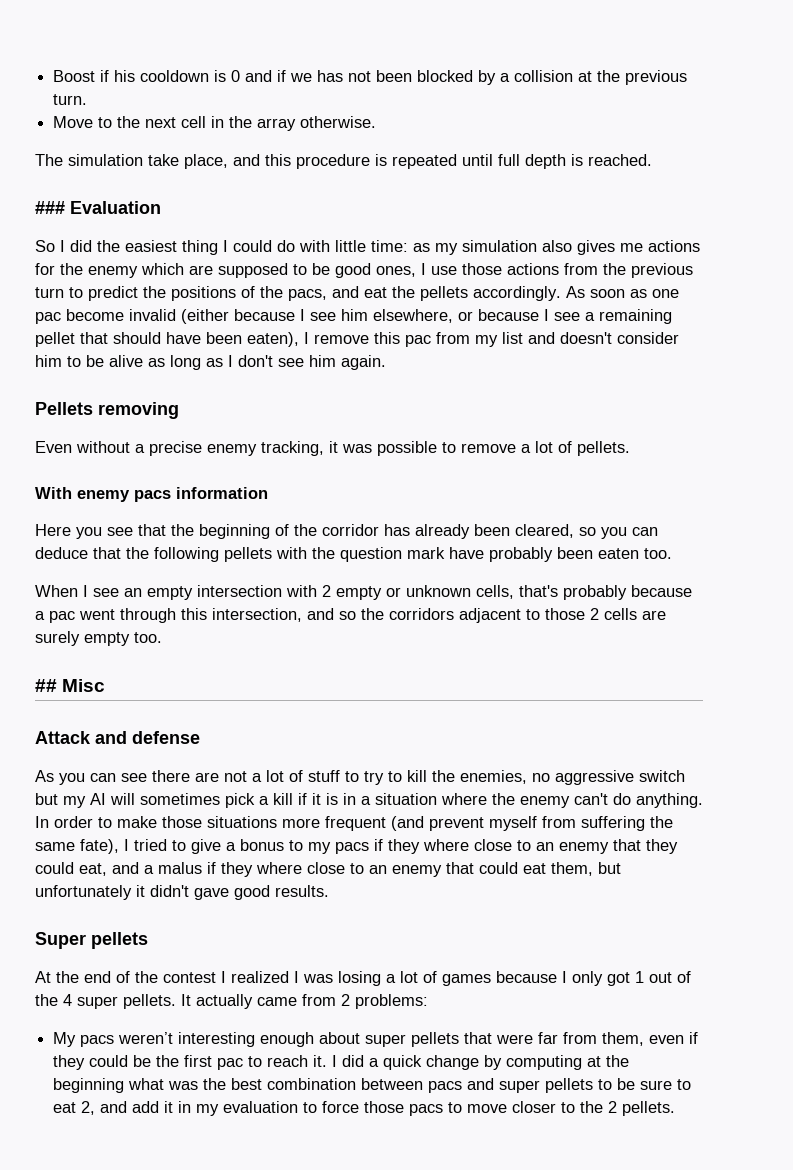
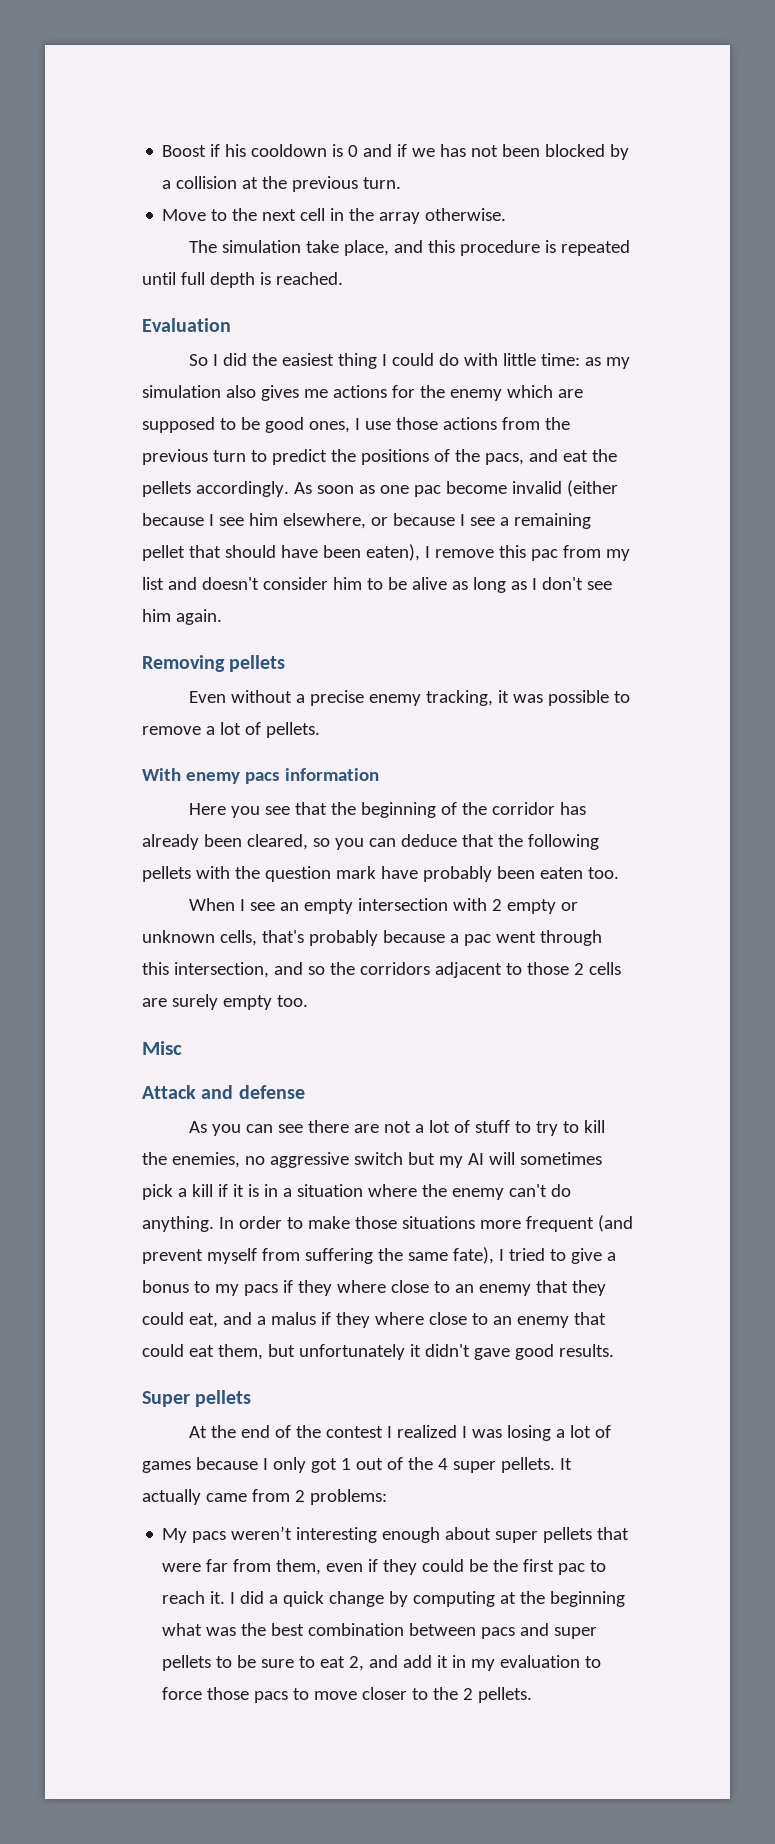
[35,201,65,214] ### -> (343, 278) none
[35,402,179,419] Pellets removing -> [142,655,286,672] Removing pellets
[35,679,57,692] ## -> (308, 1001) none

